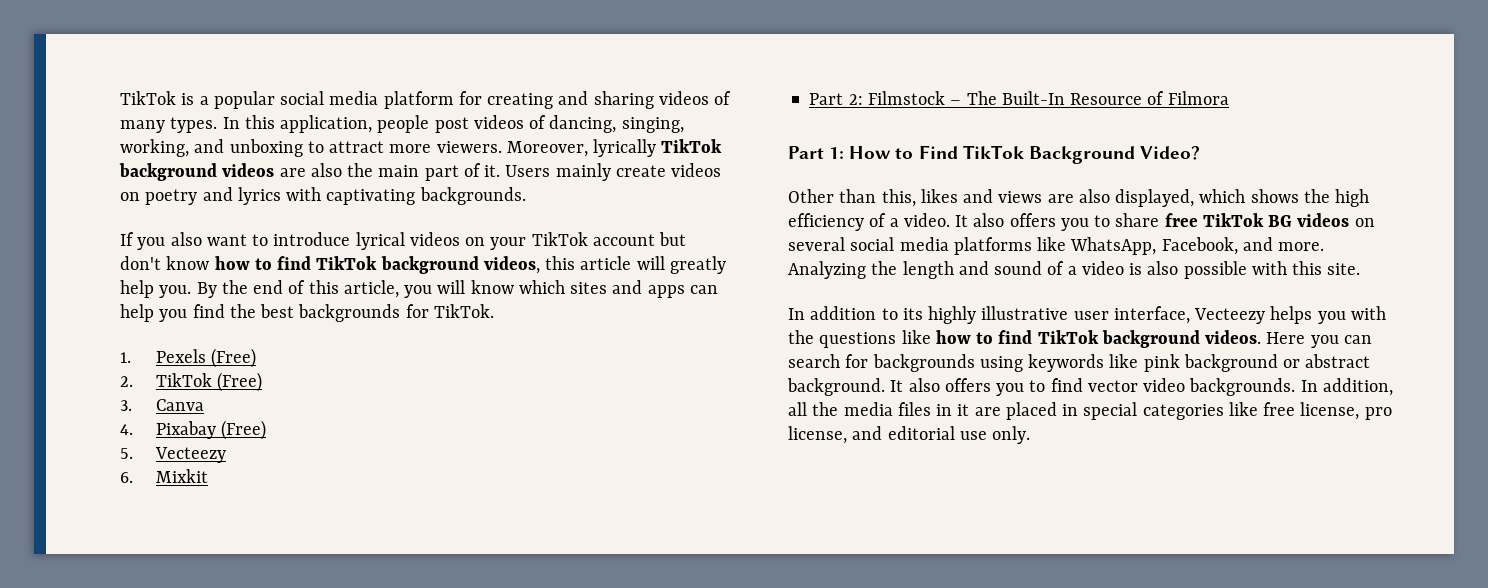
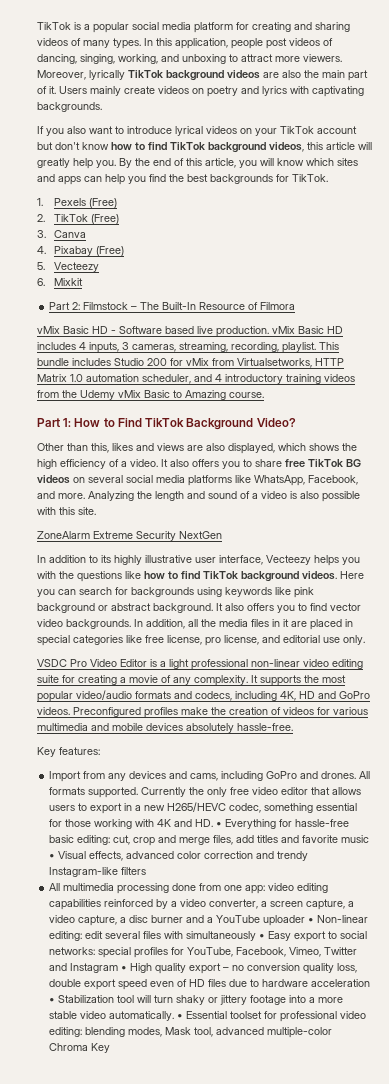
(1229, 98) none -> [37,326,343,337] [37,342,339,353] [37,358,344,368] [37,374,355,384] [37,390,264,400] // vMix Basic HD - Software based live production. vMix Basic HD includes 4 inputs, 3 cameras, streaming, recording, playlist. This bundle includes Studio 200 for vMix from Virtualsetworks, HTTP Matrix 1.0 automation scheduler, and 4 introductory training videos from the Udemy vMix Basic to Amazing course.
(1361, 269) none -> [37,531,222,541] // ZoneAlarm Extreme Security NextGen
(1031, 435) none -> [37,659,363,670] [37,675,346,686] [37,690,370,702] [37,707,368,718] [37,723,293,733] [37,747,100,757] [49,771,371,782] [49,787,362,798] [49,802,358,814] [49,819,350,829] [49,835,370,846] [49,851,309,861] [49,867,147,877] [49,883,329,894] [49,899,355,910] [49,915,369,926] [49,931,368,942] [49,947,358,958] [49,963,358,974] [49,979,371,990] [49,995,344,1005] [49,1011,367,1022] [49,1027,333,1038] [49,1043,111,1053] // VSDC Pro Video Editor is a light professional non-linear video editing suite for creating a movie of any complexity. It supports the most popular video/audio formats and codecs, including 4K, HD and GoPro videos. Preconfigured profiles make the creation of videos for various multimedia and mobile devices absolutely hassle-free. // Key features: // Import from any devices and cams, including GoPro and drones. All formats supported. Сurrently the only free video editor that allows users to export in a new H265/HEVC codec, something essential for those working with 4K and HD. • Everything for hassle-free basic editing: cut, crop and merge files, add titles and favorite music • Visual effects, advanced color correction and trendy Instagram-like filters // All multimedia processing done from one app: video editing capabilities reinforced by a video converter, a screen capture, a video capture, a disc burner and a YouTube uploader • Non-linear editing: edit several files with simultaneously • Easy export to social networks: special profiles for YouTube, Facebook, Vimeo, Twitter and Instagram • High quality export – no conversion quality loss, double export speed even of HD files due to hardware acceleration • Stabilization tool will turn shaky or jittery footage into a more stable video automatically. • Essential toolset for professional video editing: blending modes, Mask tool, advanced multiple-color Chroma Key

